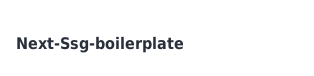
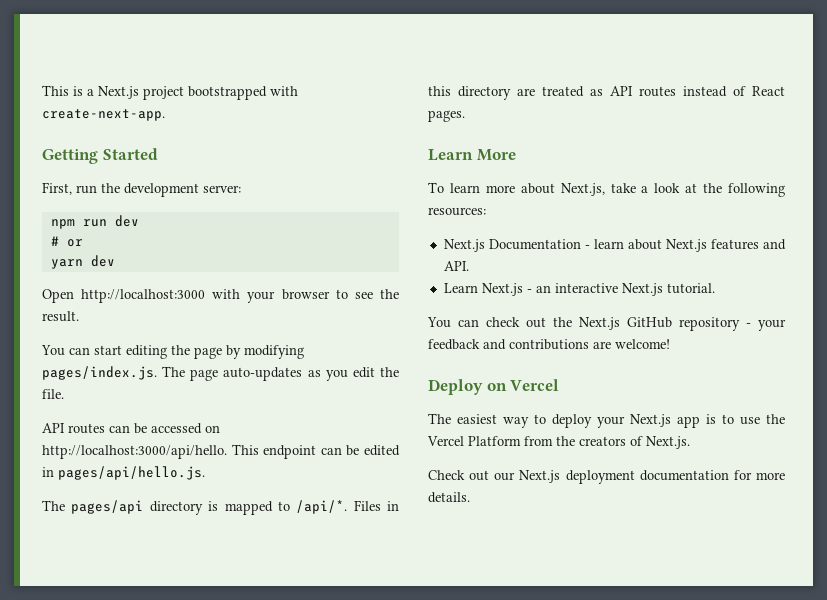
[16,36,184,53] Next-Ssg-boilerplate -> [42,85,298,100] [42,109,165,121] [42,148,158,164] [42,182,241,197] [50,215,139,229] [50,236,83,247] [50,255,115,269] [42,289,400,303] [42,311,79,322] [41,345,304,359] [42,366,400,381] [42,389,64,399] [42,423,220,434] [42,444,401,459] [42,466,205,480] [42,500,399,515] [428,86,785,100] [428,110,465,122] [428,149,516,161] [428,182,785,197] [428,207,486,216] [443,239,786,252] [443,261,469,271] [443,283,715,296] [427,317,786,331] [428,339,670,350] [428,379,560,395] [428,413,785,428] [427,436,690,449] [428,470,785,484] [428,492,470,503] This is a Next.js project bootstrapped with create-next-app. // Getting Started // First, run the development server: // npm run dev // # or // yarn dev // Open http://localhost:3000 with your browser to see the result. // You can start editing the page by modifying pages/index.js. The page auto-updates as you edit the file. // API routes can be accessed on http://localhost:3000/api/hello. This endpoint can be edited in pages/api/hello.js. // The pages/api directory is mapped to /api/*. Files in this directory are treated as API routes instead of React pages. // Learn More // To learn more about Next.js, take a look at the following resources: // Next.js Documentation - learn about Next.js features and API. // Learn Next.js - an interactive Next.js tutorial. // You can check out the Next.js GitHub repository - your feedback and contributions are welcome! // Deploy on Vercel // The easiest way to deploy your Next.js app is to use the Vercel Platform from the creators of Next.js. // Check out our Next.js deployment documentation for more details.

